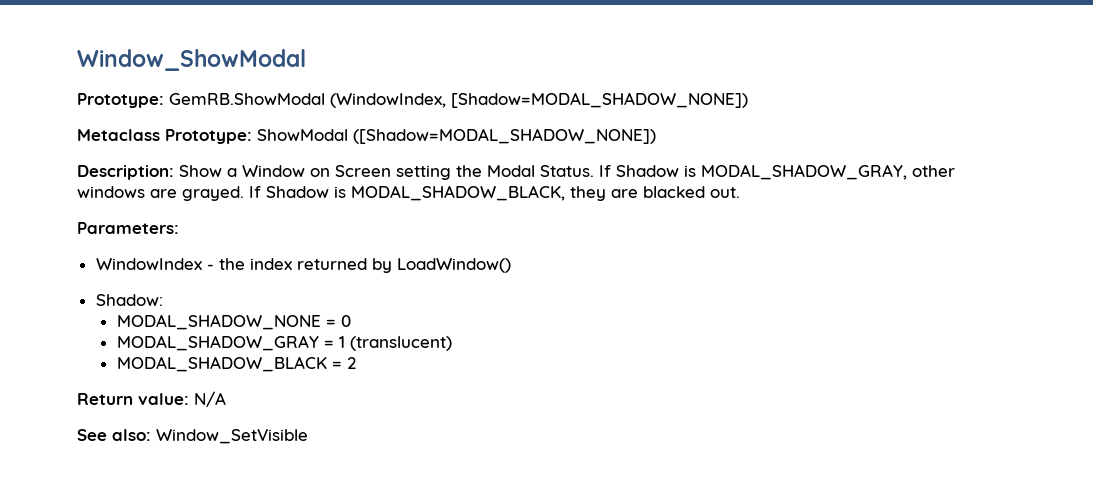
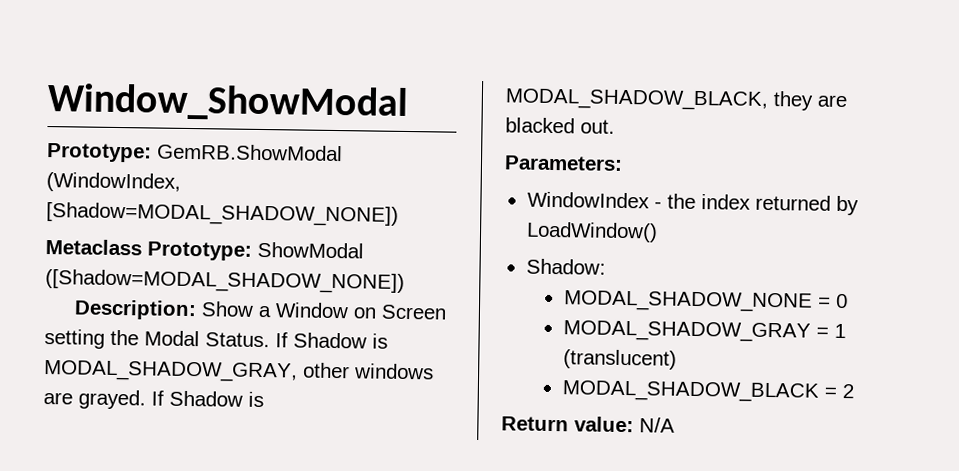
[77,429,308,444] // See also: Window_SetVisible -> (675, 425) none

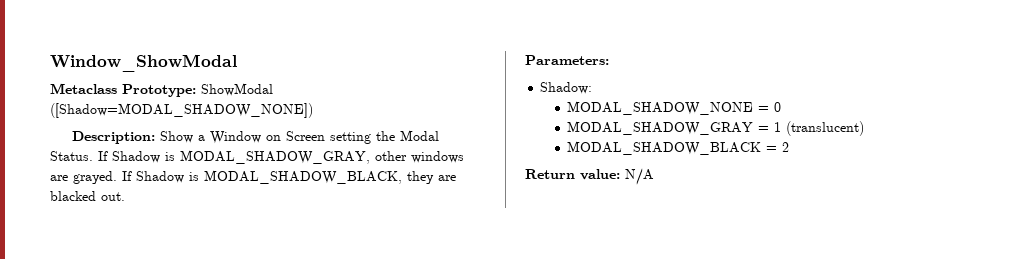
[46,143,343,163] [46,172,181,193] [46,202,399,227] // Prototype: GemRB.ShowModal (WindowIndex, [Shadow=MODAL_SHADOW_NONE]) -> (237, 63) none
[526,191,859,216] [525,221,658,243] // WindowIndex - the index returned by LoadWindow() -> (609, 60) none

